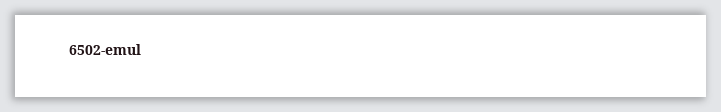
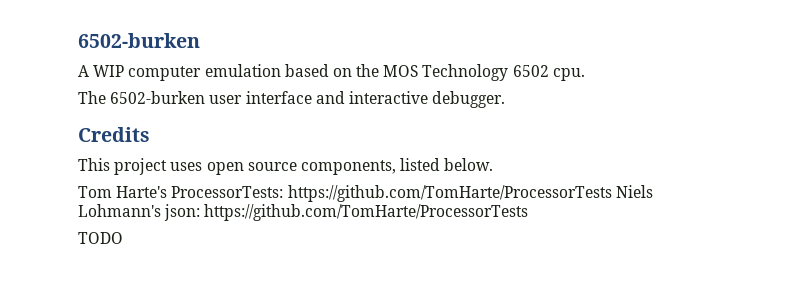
[69,44,141,55] 6502-emul -> [78,33,200,48] [78,64,585,81] [78,91,506,108] [78,127,150,142] [78,158,494,175] [78,185,653,202] [78,204,529,221] [78,232,123,244] 6502-burken // A WIP computer emulation based on the MOS Technology 6502 cpu. // The 6502-burken user interface and interactive debugger. // Credits // This project uses open source components, listed below. // Tom Harte's ProcessorTests: https://github.com/TomHarte/ProcessorTests Niels Lohmann's json: https://github.com/TomHarte/ProcessorTests // TODO

